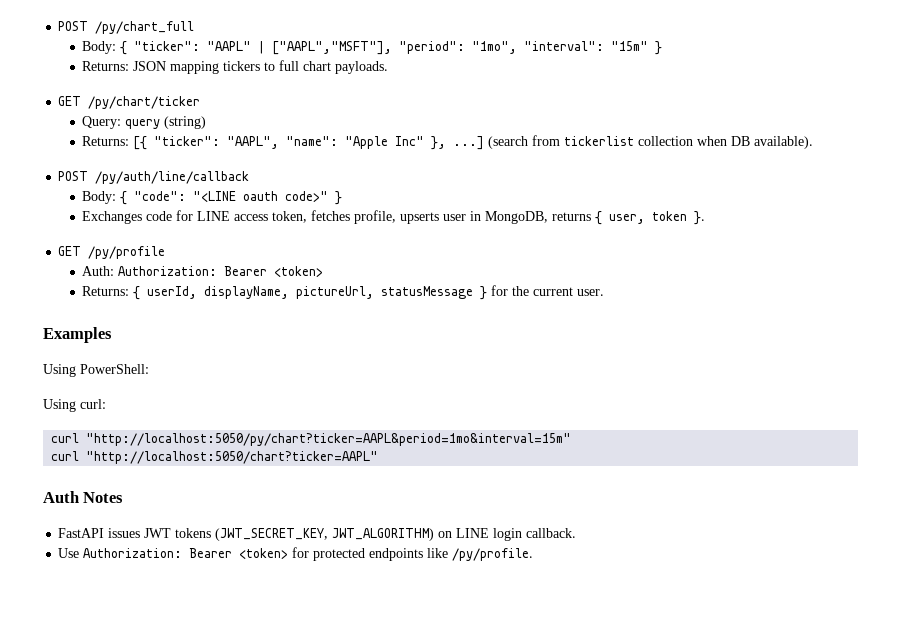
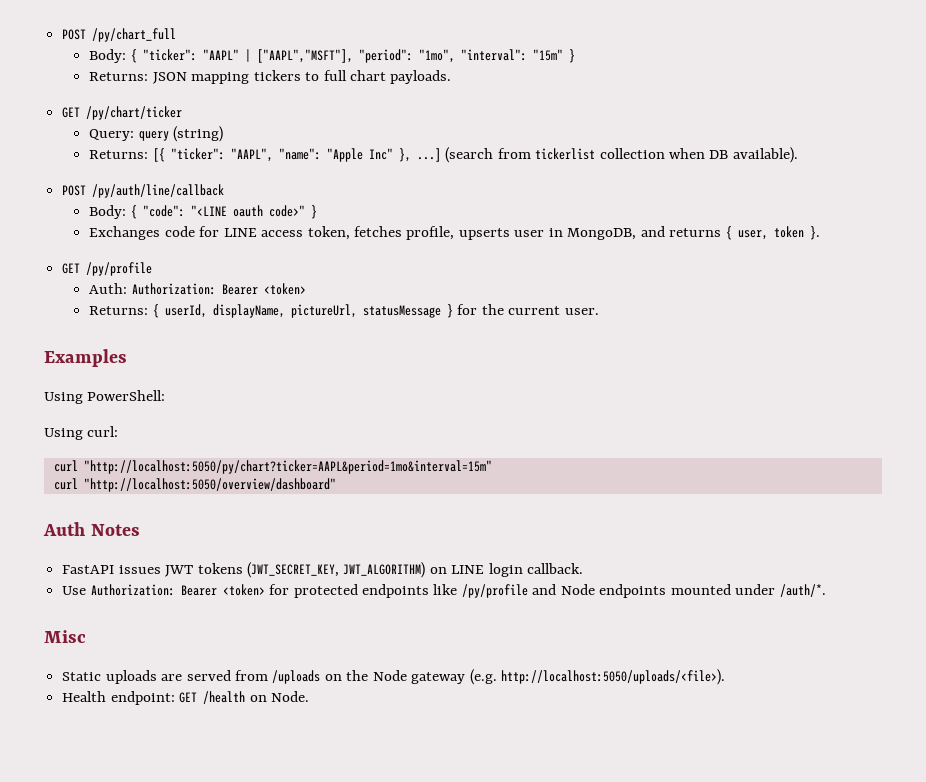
(549, 217) none -> [640,226,665,237] and
[86,451,379,464] "http://localhost:5050/chart?ticker=AAPL" -> [83,478,336,492] "http://localhost:5050/overview/dashboard"
[452,548,534,561] /py/profile. -> [461,584,826,598] [44,630,86,643] [62,669,726,685] [62,691,309,705] /py/profile and Node endpoints mounted under /auth/*. // Misc // Static uploads are served from /uploads on the Node gateway (e.g. http://localhost:5050/uploads/<file>). // Health endpoint: GET /health on Node.

